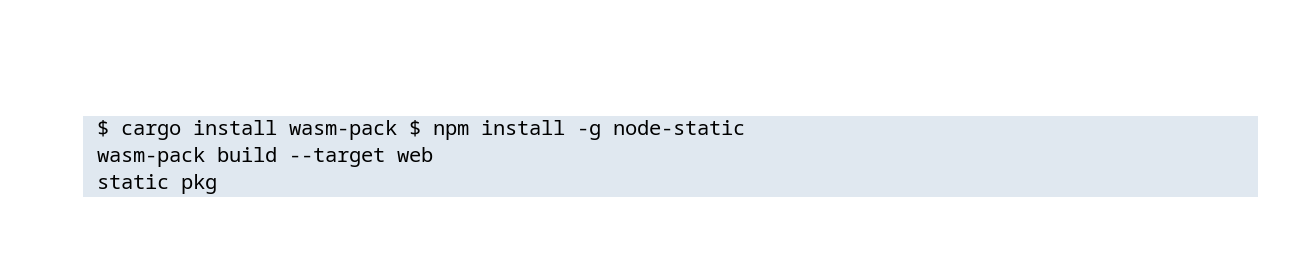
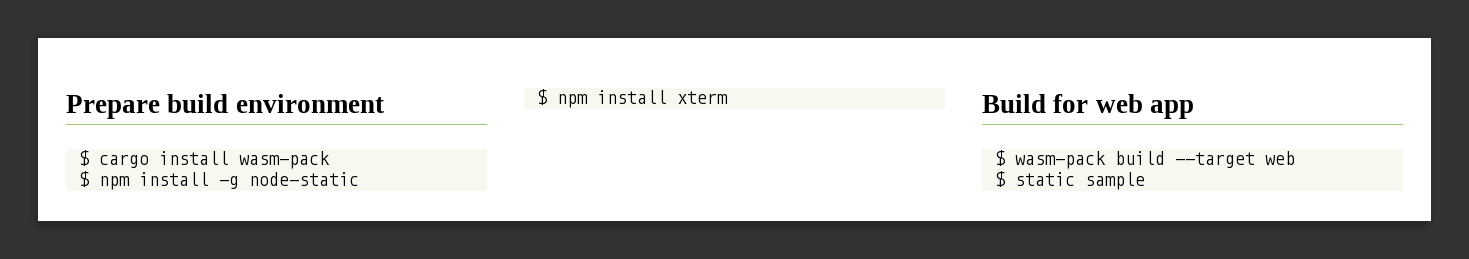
(97, 128) none -> [66,94,384,119] Prepare build environment //
(398, 130) none -> (330, 160) //
(746, 127) none -> [536,89,728,108] [982,94,1194,119] [994,150,1006,166] $ npm install xterm // Build for web app // $
[97,174,218,194] static pkg -> [994,171,1145,190] $ static sample

